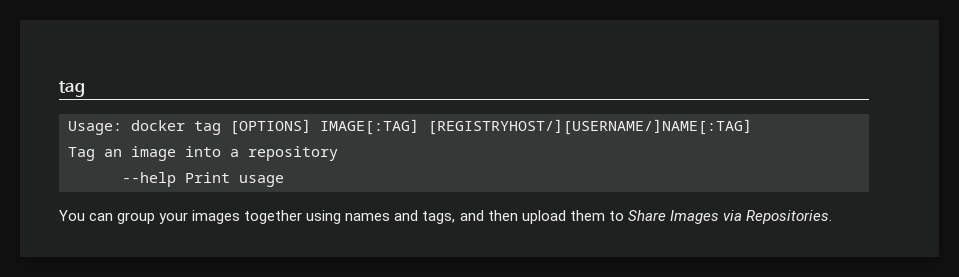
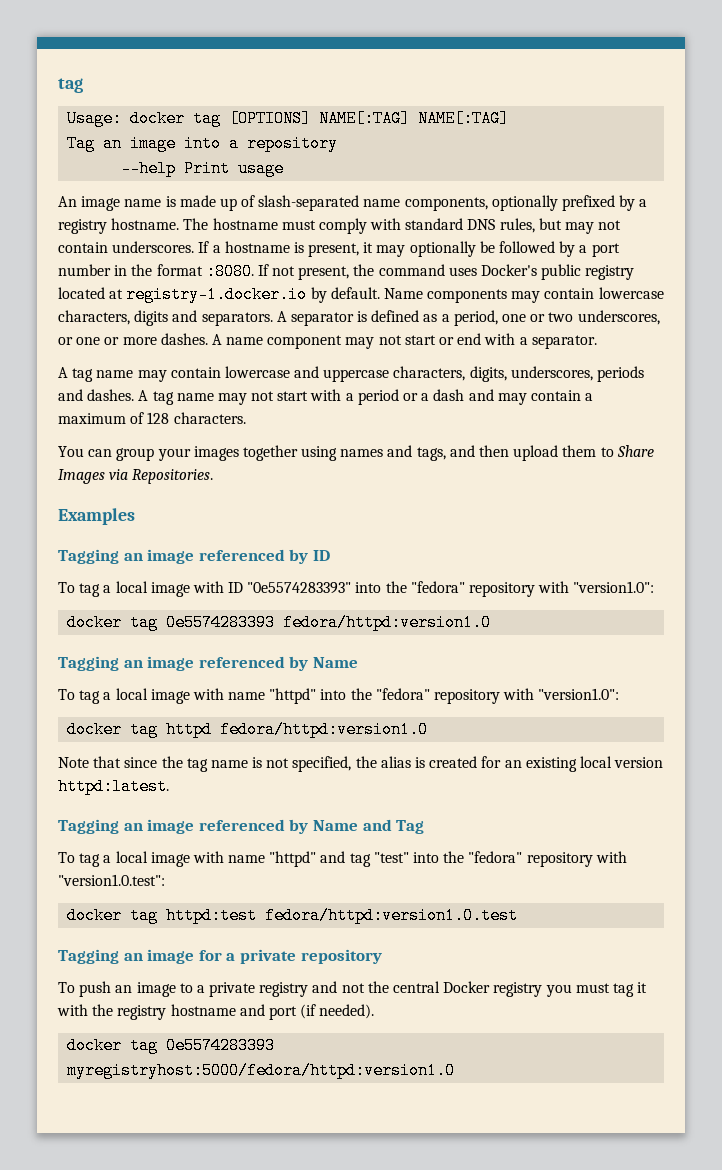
[320,119,752,135] IMAGE[:TAG] [REGISTRYHOST/][USERNAME/]NAME[:TAG] -> [319,110,510,127] NAME[:TAG] NAME[:TAG]
(284, 181) none -> [58,195,648,211] [58,218,622,234] [58,241,620,257] [58,263,635,280] [58,286,664,303] [58,310,660,326] [58,333,597,349] [58,366,645,382] [58,389,594,405] [58,412,246,424] // An image name is made up of slash-separated name components, optionally prefixed by a registry hostname. The hostname must comply with standard DNS rules, but may not contain underscores. If a hostname is present, it may optionally be followed by a port number in the format :8080. If not present, the command uses Docker's public registry located at registry-1.docker.io by default. Name components may contain lowercase characters, digits and separators. A separator is defined as a period, one or two underscores, or one or more dashes. A name component may not start or end with a separator. // A tag name may contain lowercase and uppercase characters, digits, underscores, periods and dashes. A tag name may not start with a period or a dash and may contain a maximum of 128 characters.
(832, 217) none -> [58,508,135,525] [58,549,330,564] [58,581,655,597] [67,614,492,631] [58,656,358,671] [58,688,620,704] [67,721,429,738] [58,756,664,772] [58,778,169,795] [58,819,425,834] [58,851,627,867] [58,874,165,886] [67,907,519,924] [58,949,382,964] [58,981,648,997] [57,1004,375,1020] [67,1037,276,1054] [67,1062,456,1079] // Examples // Tagging an image referenced by ID // To tag a local image with ID "0e5574283393" into the "fedora" repository with "version1.0": // docker tag 0e5574283393 fedora/httpd:version1.0 // Tagging an image referenced by Name // To tag a local image with name "httpd" into the "fedora" repository with "version1.0": // docker tag httpd fedora/httpd:version1.0 // Note that since the tag name is not specified, the alias is created for an existing local version httpd:latest. // Tagging an image referenced by Name and Tag // To tag a local image with name "httpd" and tag "test" into the "fedora" repository with "version1.0.test": // docker tag httpd:test fedora/httpd:version1.0.test // Tagging an image for a private repository // To push an image to a private registry and not the central Docker registry you must tag it with the registry hostname and port (if needed). // docker tag 0e5574283393 myregistryhost:5000/fedora/httpd:version1.0

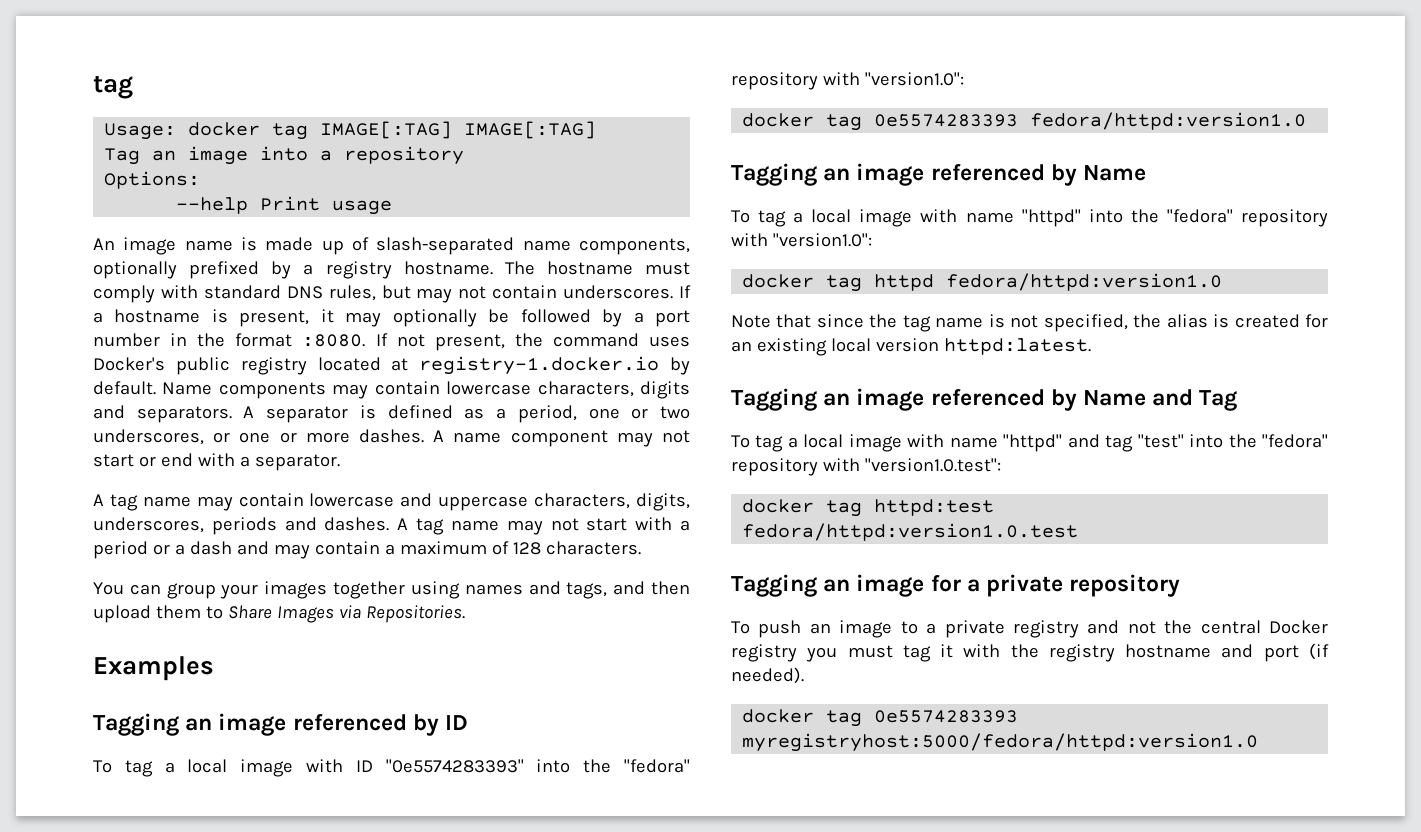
[229,110,510,127] [OPTIONS] NAME[:TAG] NAME[:TAG] -> [320,121,597,139] IMAGE[:TAG] IMAGE[:TAG]
(339, 143) none -> [104,171,201,189] // Options:

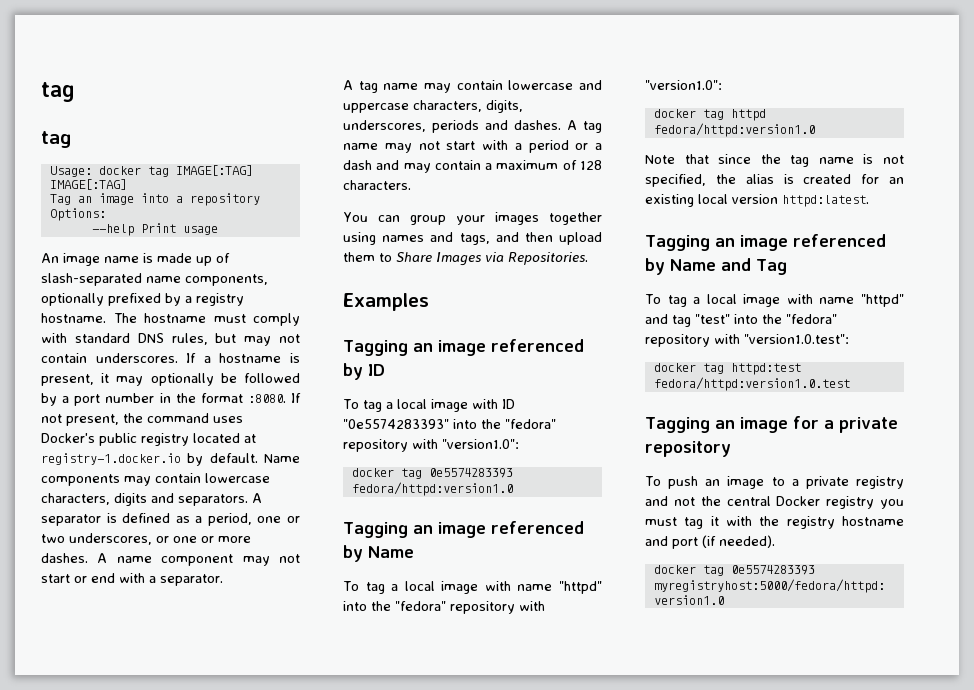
[93,76,133,99] tag -> [41,82,75,102] [41,131,71,148] tag // tag

